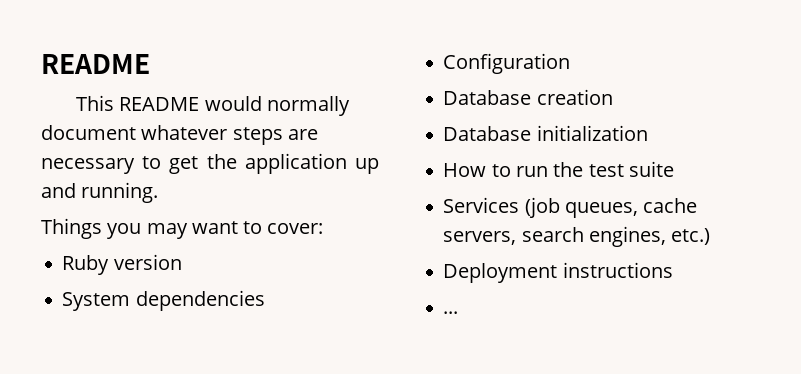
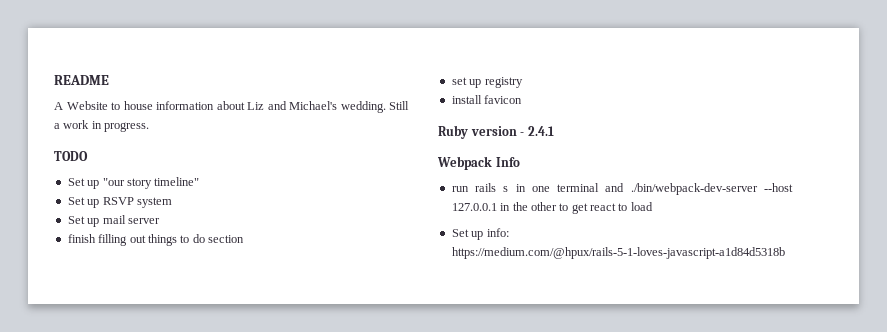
[76,95,350,116] [41,125,318,145] [41,153,379,174] [41,182,159,203] [41,218,324,239] [62,254,182,275] [62,290,265,311] [443,53,571,74] [443,89,613,105] [443,125,648,141] [443,161,674,177] [443,197,698,218] [443,226,711,247] [443,262,673,283] [443,311,459,314] This README would normally document whatever steps are necessary to get the application up and running. // Things you may want to cover: // Ruby version // System dependencies // Configuration // Database creation // Database initialization // How to run the test suite // Services (job queues, cache servers, search engines, etc.) // Deployment instructions // ... -> [54,101,409,113] [54,120,150,132] [54,151,88,161] [67,177,200,189] [67,197,172,208] [67,215,160,227] [67,234,244,246] [451,77,523,88] [451,95,523,104] [438,125,554,139] [437,156,520,170] [451,183,793,195] [451,202,653,214] [451,228,509,240] [451,247,785,259] A Website to house information about Liz and Michael's wedding. Still a work in progress. // TODO // Set up "our story timeline" // Set up RSVP system // Set up mail server // finish filling out things to do section // set up registry // install favicon // Ruby version - 2.4.1 // Webpack Info // run rails s in one terminal and ./bin/webpack-dev-server --host 127.0.0.1 in the other to get react to load // Set up info: https://medium.com/@hpux/rails-5-1-loves-javascript-a1d84d5318b

